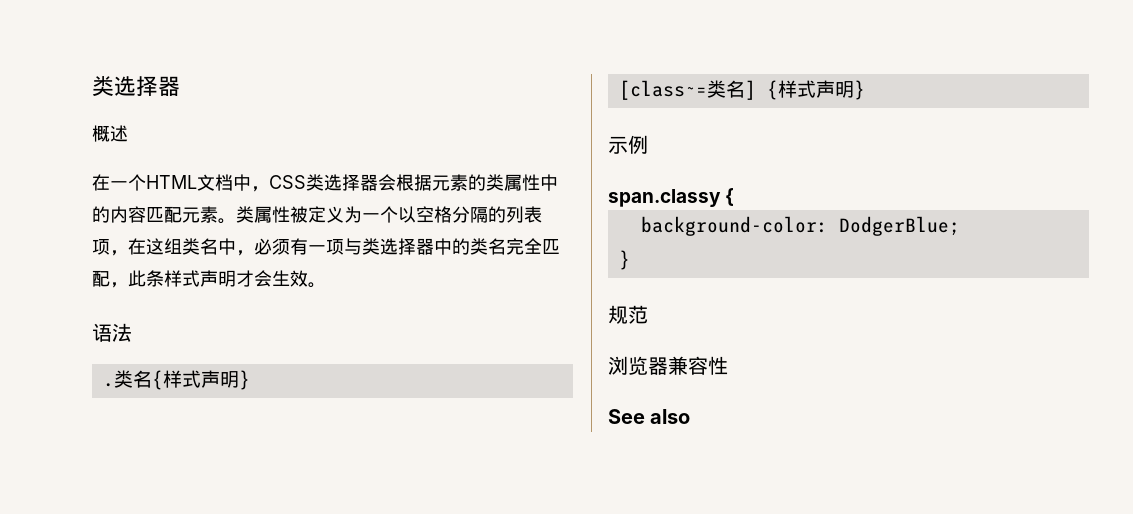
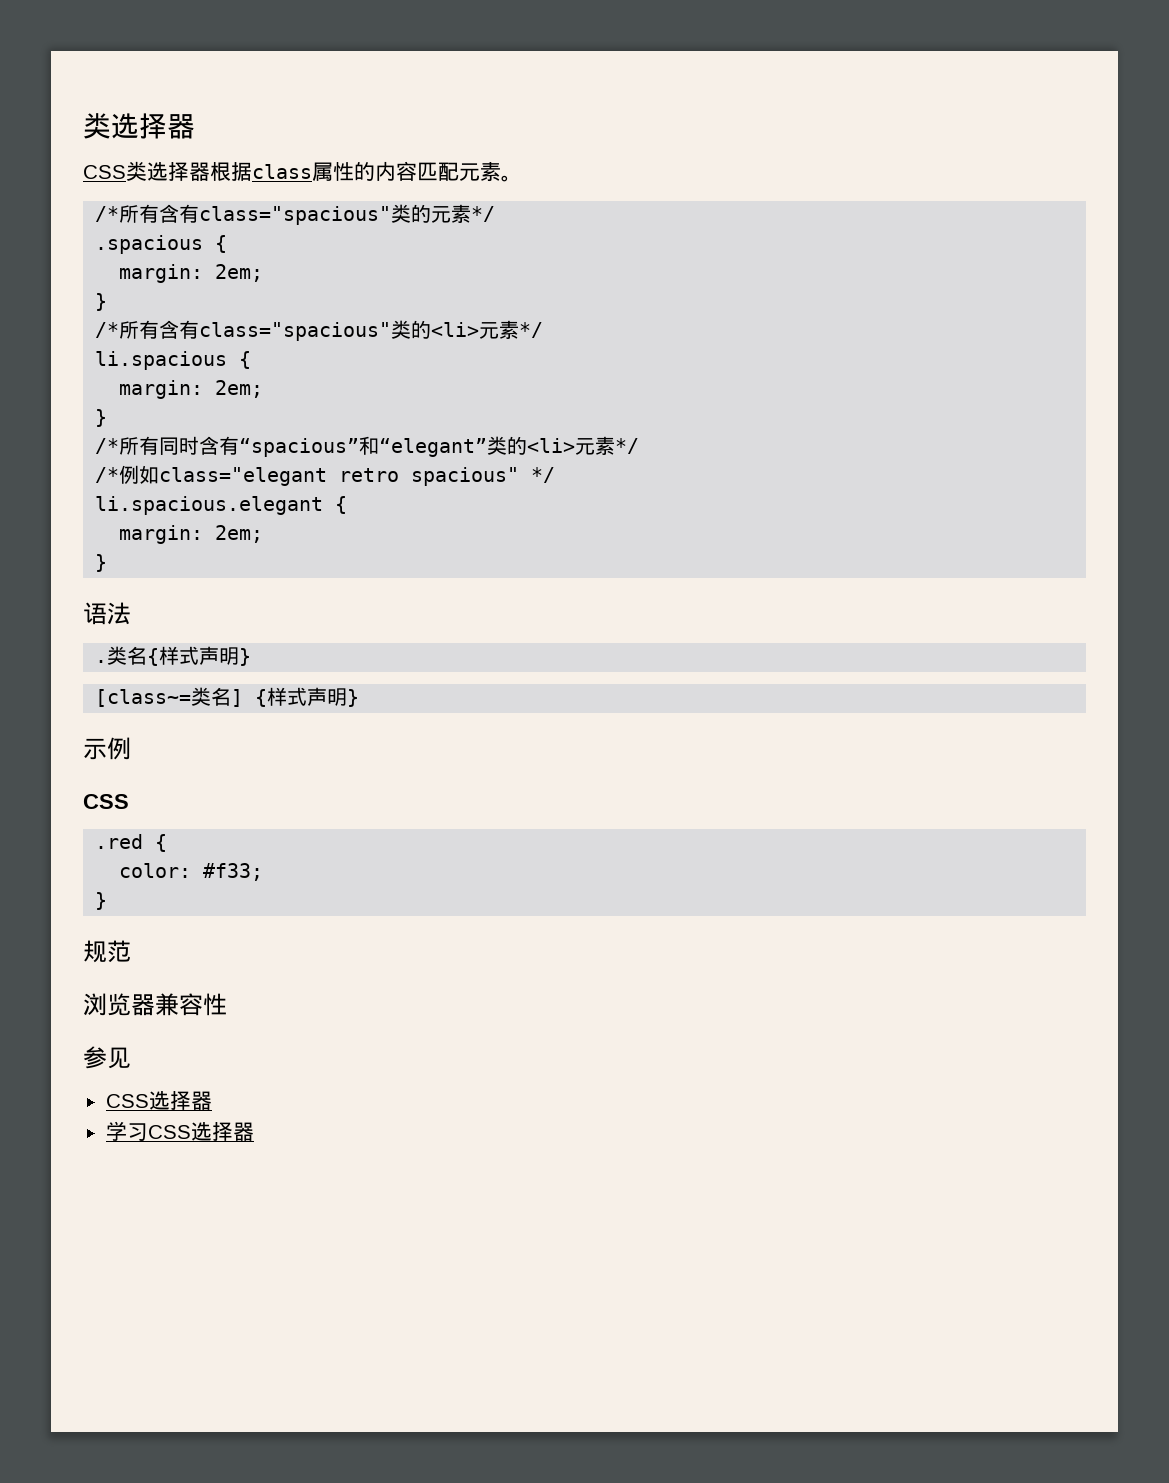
[92,125,128,142] [92,174,558,192] [92,206,542,224] [92,238,560,256] [92,270,326,288] 概述 // 在一个HTML文档中，CSS类选择器会根据元素的类属性中的内容匹配元素。类属性被定义为一个以空格分隔的列表项，在这组类名中，必须有一项与类选择器中的类名完全匹配，此条样式声明才会生效。 -> [83,161,522,182] [95,204,496,225] [95,235,228,254] [119,264,264,283] [95,293,108,311] [95,320,544,341] [95,351,252,370] [119,380,264,399] [95,409,108,427] [95,436,640,457] [95,465,556,486] [95,496,348,515] [119,525,264,544] [95,554,108,572] CSS类选择器根据class属性的内容匹配元素。 // /*所有含有class="spacious"类的元素*/ // .spacious { // margin: 2em; // } // /*所有含有class="spacious"类的<li>元素*/ // li.spacious { // margin: 2em; // } // /*所有同时含有“spacious”和“elegant”类的<li>元素*/ // /*例如class="elegant retro spacious" */ // li.spacious.elegant { // margin: 2em; // }
[608,188,735,207] [640,216,960,236] span.classy { // background-color: DodgerBlue; -> [83,794,129,809] [95,834,168,852] [119,863,264,881] CSS // .red { // color: #f33;
[608,409,691,424] See also -> [83,1046,131,1069] [105,1091,212,1110] [105,1121,254,1141] 参见 // CSS选择器 // 学习CSS选择器

